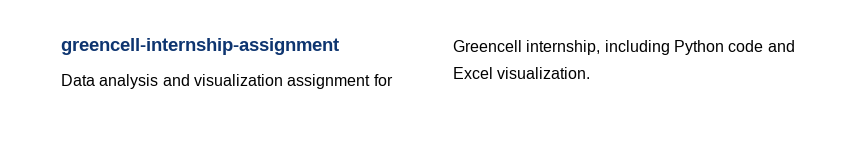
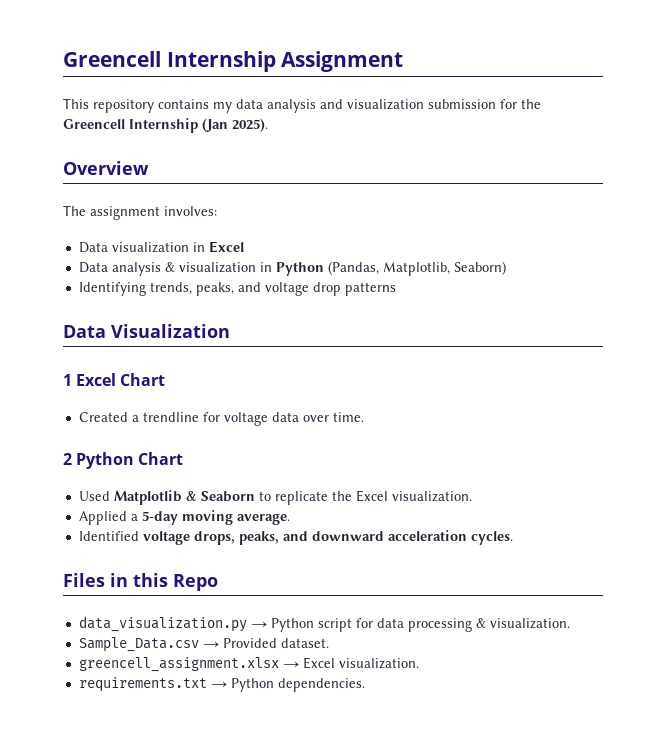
[61,38,339,55] [61,74,393,89] [453,40,795,55] [453,67,591,79] greencell-internship-assignment // Data analysis and visualization assignment for Greencell internship, including Python code and Excel visualization. -> [63,51,404,72] [63,98,541,113] [63,118,268,133] [63,161,149,175] [63,205,217,220] [78,241,244,253] [78,261,506,276] [78,282,396,296] [63,324,230,338] [63,373,166,386] [78,412,364,426] [63,452,184,469] [78,490,472,505] [78,510,290,525] [78,530,513,545] [63,573,218,591] [78,616,570,632] [78,637,329,652] [78,657,419,672] [78,677,365,692] Greencell Internship Assignment // This repository contains my data analysis and visualization submission for the Greencell Internship (Jan 2025). // Overview // The assignment involves: // Data visualization in Excel // Data analysis & visualization in Python (Pandas, Matplotlib, Seaborn) // Identifying trends, peaks, and voltage drop patterns // Data Visualization // 1 Excel Chart // Created a trendline for voltage data over time. // 2 Python Chart // Used Matplotlib & Seaborn to replicate the Excel visualization. // Applied a 5-day moving average. // Identified voltage drops, peaks, and downward acceleration cycles. // Files in this Repo // data_visualization.py → Python script for data processing & visualization. // Sample_Data.csv → Provided dataset. // greencell_assignment.xlsx → Excel visualization. // requirements.txt → Python dependencies.

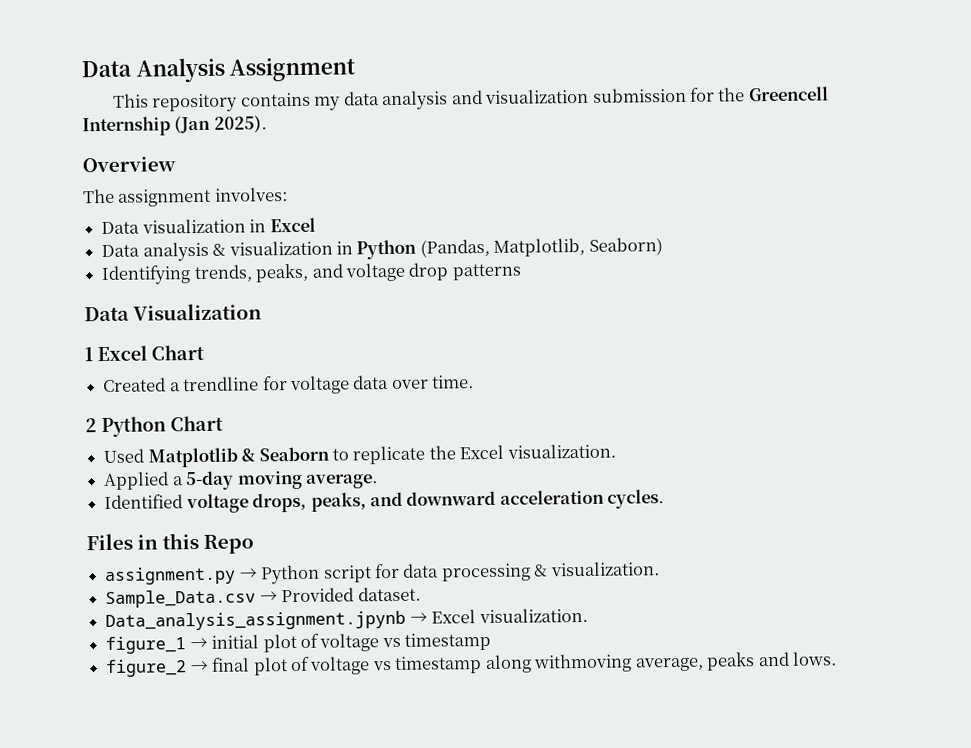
[63,51,276,72] Greencell Internship -> [81,57,225,83] Data Analysis
[78,616,247,632] data_visualization.py -> [105,566,237,585] assignment.py
[78,657,279,672] greencell_assignment.xlsx -> [105,610,407,631] Data_analysis_assignment.jpynb
[78,677,365,692] requirements.txt → Python dependencies. -> [105,632,492,654] [105,651,838,677] figure_1 → initial plot of voltage vs timestamp // figure_2 → final plot of voltage vs timestamp along withmoving average, peaks and lows.

